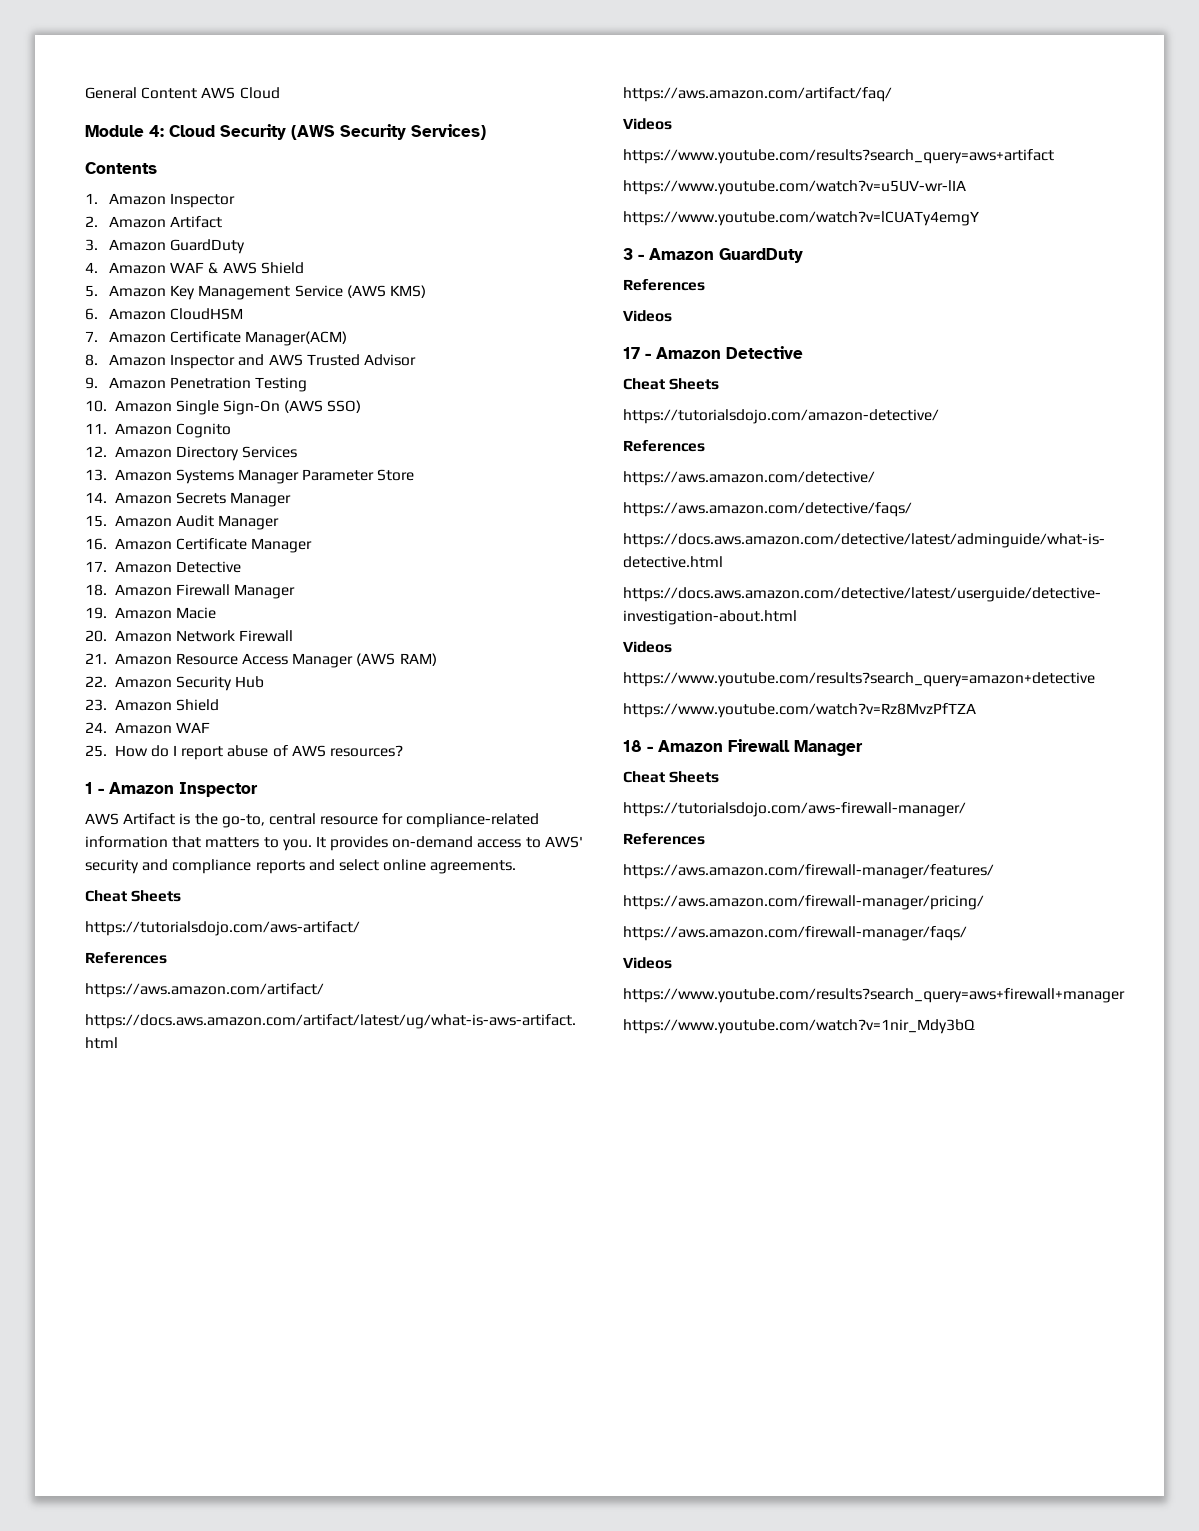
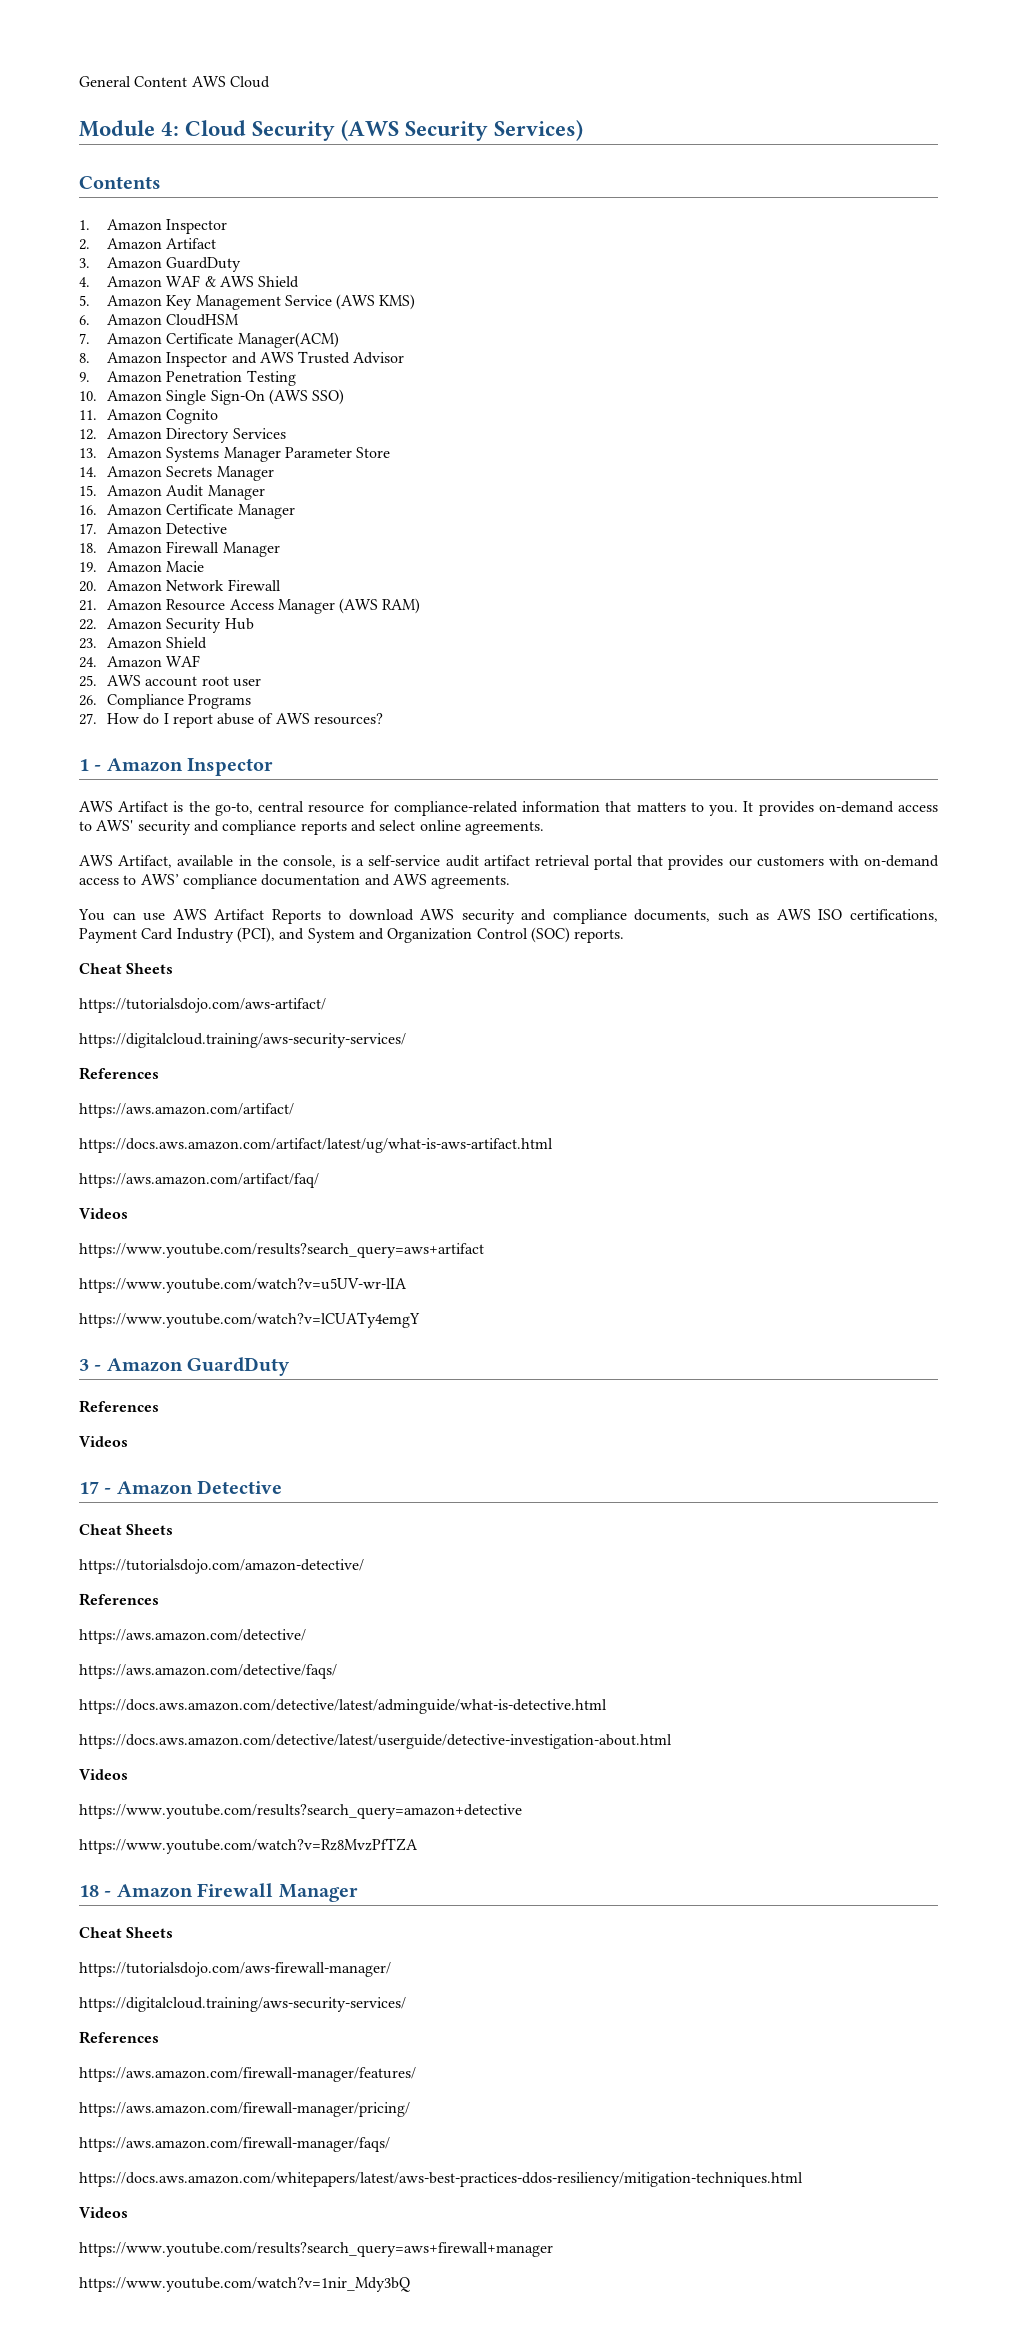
(107, 751) none -> [106,675,261,687] [79,694,252,709] [79,713,97,725] AWS account root user // 26. Compliance Programs // 27.
(517, 867) none -> [79,855,939,870] [79,874,511,889] [78,909,938,924] [79,927,625,943] // AWS Artifact, available in the console, is a self-service audit artifact retrieval portal that provides our customers with on-demand access to AWS’ compliance documentation and AWS agreements. // You can use AWS Artifact Reports to download AWS security and compliance documents, such as AWS ISO certifications, Payment Card Industry (PCI), and System and Organization Control (SOC) reports.
(360, 928) none -> [79,1033,406,1048] // https://digitalcloud.training/aws-security-services/
(966, 809) none -> [79,1997,406,2012] // https://digitalcloud.training/aws-security-services/
(967, 933) none -> [79,2172,803,2187] // https://docs.aws.amazon.com/whitepapers/latest/aws-best-practices-ddos-resiliency/mitigation-techniques.html

